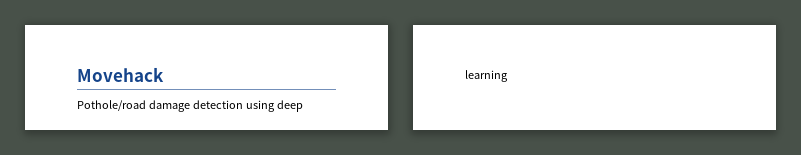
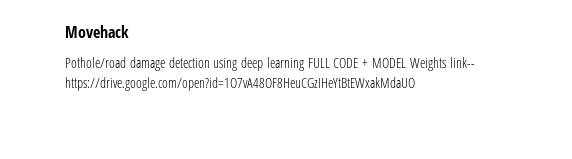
(508, 76) none -> [307,57,475,71] [65,77,415,91] FULL CODE + MODEL Weights link-- https://drive.google.com/open?id=1O7vA48OF8HeuCGzIHeYtBtEWxakMdaUO

